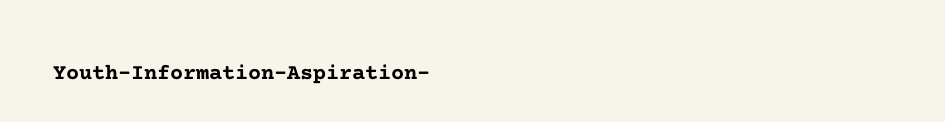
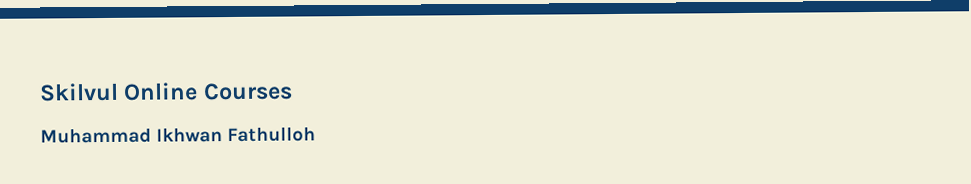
[53,64,430,84] Youth-Information-Aspiration- -> [39,82,293,102] [40,126,317,144] Skilvul Online Courses // Muhammad Ikhwan Fathulloh

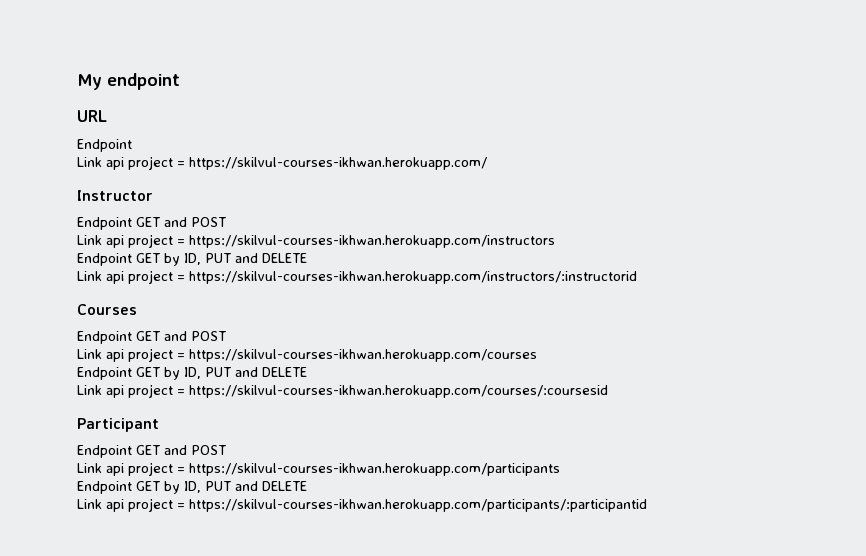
[39,82,293,102] [40,126,317,144] Skilvul Online Courses // Muhammad Ikhwan Fathulloh -> [77,73,180,90] [77,110,107,122] [77,139,132,152] [77,156,487,170] [77,190,153,201] [77,217,226,230] [77,234,555,248] [77,253,307,266] [77,270,637,284] [77,304,137,315] [77,331,226,344] [77,348,537,362] [77,367,307,380] [77,384,608,398] [77,418,159,432] [77,445,226,458] [77,462,560,476] [77,481,307,494] [77,498,647,512] My endpoint // URL // Endpoint // Link api project = https://skilvul-courses-ikhwan.herokuapp.com/ // Instructor // Endpoint GET and POST // Link api project = https://skilvul-courses-ikhwan.herokuapp.com/instructors // Endpoint GET by ID, PUT and DELETE // Link api project = https://skilvul-courses-ikhwan.herokuapp.com/instructors/:instructorid // Courses // Endpoint GET and POST // Link api project = https://skilvul-courses-ikhwan.herokuapp.com/courses // Endpoint GET by ID, PUT and DELETE // Link api project = https://skilvul-courses-ikhwan.herokuapp.com/courses/:coursesid // Participant // Endpoint GET and POST // Link api project = https://skilvul-courses-ikhwan.herokuapp.com/participants // Endpoint GET by ID, PUT and DELETE // Link api project = https://skilvul-courses-ikhwan.herokuapp.com/participants/:participantid

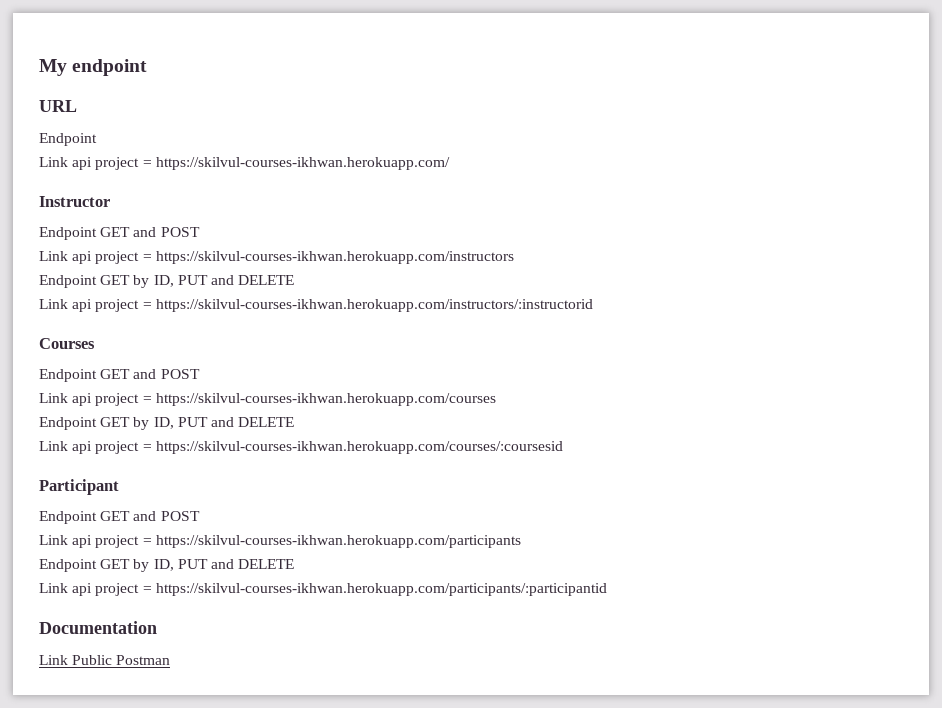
(647, 505) none -> [39,621,157,634] [39,655,171,665] // Documentation // Link Public Postman

